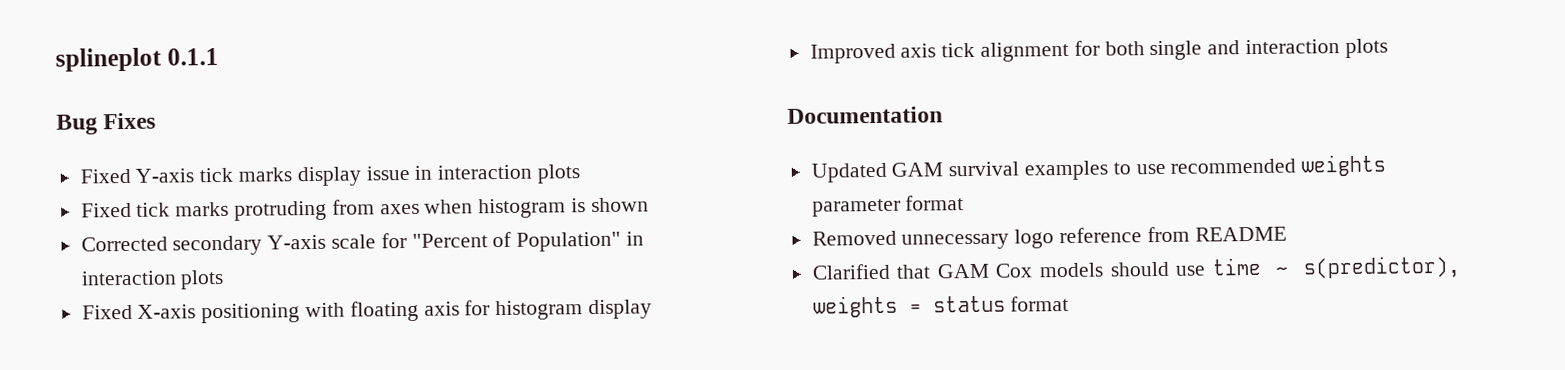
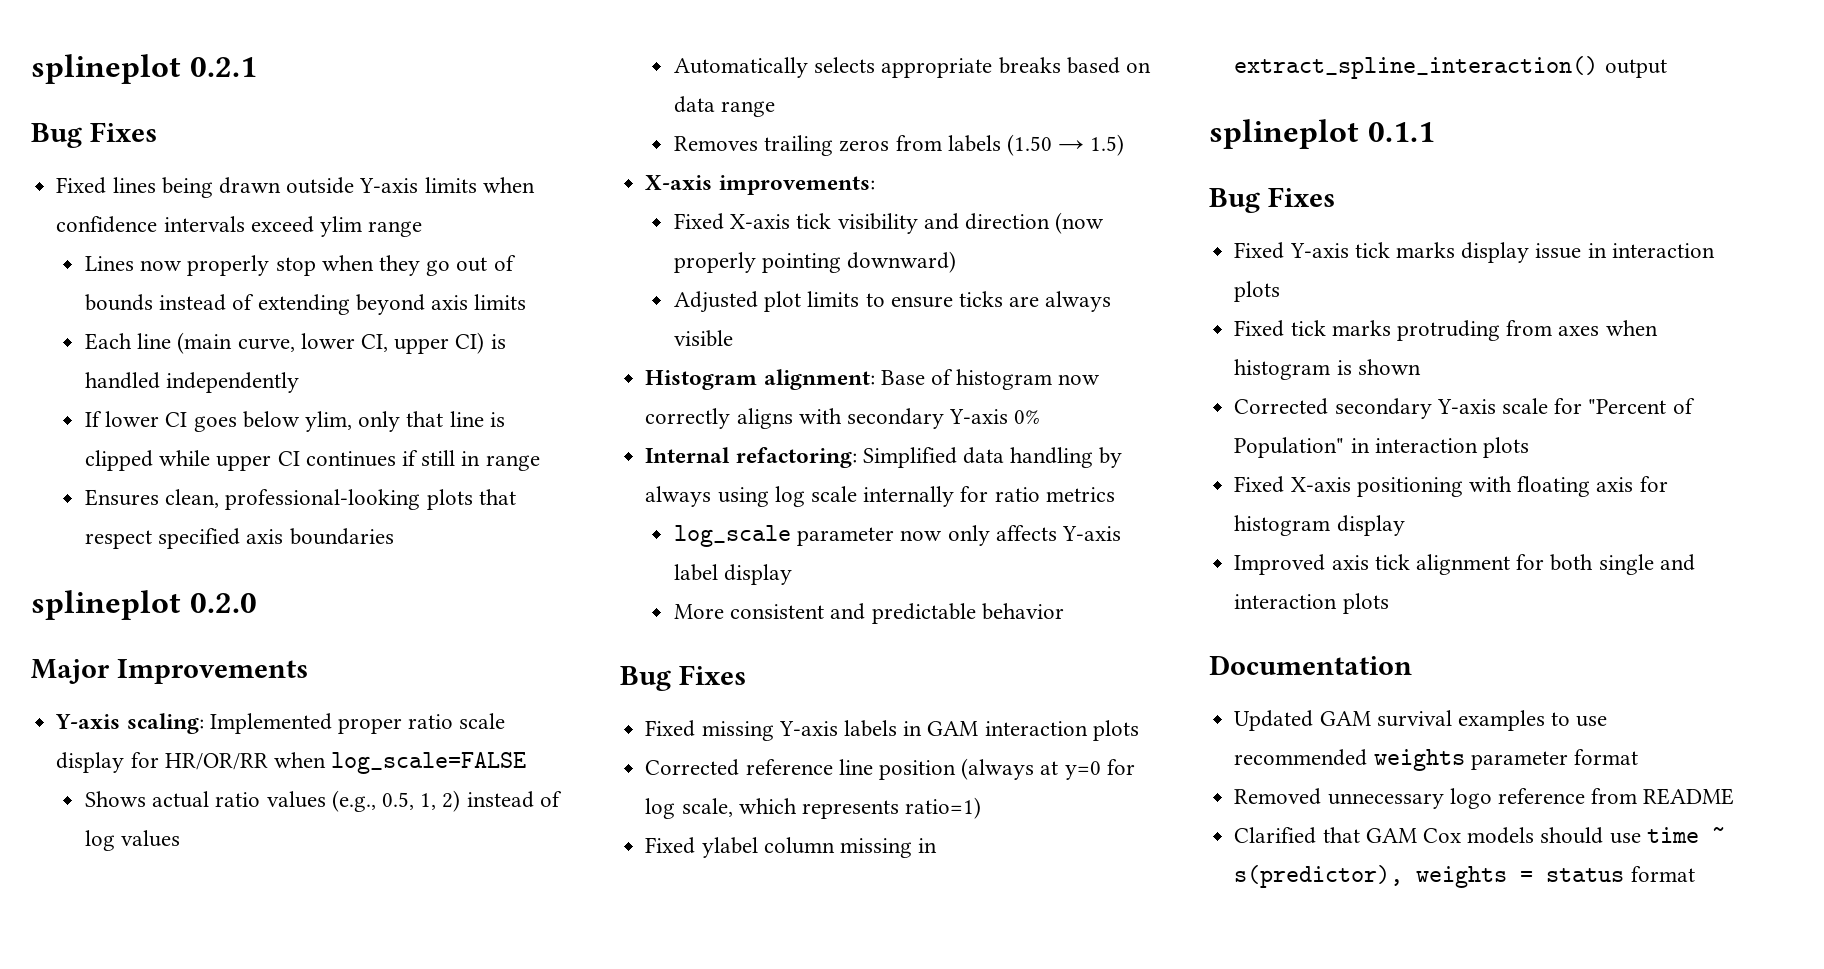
[55,47,162,72] splineplot -> [31,54,257,84] [31,122,157,148] [56,177,535,198] [56,216,423,237] [85,255,516,276] [85,294,527,315] [85,332,506,354] [85,372,300,393] [85,411,505,432] [85,450,540,471] [85,489,516,510] [85,528,394,549] [31,590,257,620] [31,659,308,684] [55,713,506,734] [56,752,527,774] [85,790,562,812] [85,830,181,851] [674,57,1152,78] [674,96,776,117] [674,134,1125,156] [645,175,875,195] [674,212,1105,234] [674,251,957,273] [674,291,1112,313] [674,330,734,347] [645,369,1101,390] [645,408,1041,429] [645,447,1123,468] [645,486,1115,507] [674,525,1122,547] [674,564,793,585] [674,603,1064,624] [620,665,746,691] [645,720,1139,741] [645,758,1135,780] [645,797,982,819] [645,837,938,858] [1234,56,1667,79] [1209,119,1359,149] splineplot 0.2.1 // Bug Fixes // Fixed lines being drawn outside Y-axis limits when confidence intervals exceed ylim range // Lines now properly stop when they go out of bounds instead of extending beyond axis limits // Each line (main curve, lower CI, upper CI) is handled independently // If lower CI goes below ylim, only that line is clipped while upper CI continues if still in range // Ensures clean, professional-looking plots that respect specified axis boundaries // splineplot 0.2.0 // Major Improvements // Y-axis scaling: Implemented proper ratio scale display for HR/OR/RR when log_scale=FALSE // Shows actual ratio values (e.g., 0.5, 1, 2) instead of log values // Automatically selects appropriate breaks based on data range // Removes trailing zeros from labels (1.50 → 1.5) // X-axis improvements: // Fixed X-axis tick visibility and direction (now properly pointing downward) // Adjusted plot limits to ensure ticks are always visible // Histogram alignment: Base of histogram now correctly aligns with secondary Y-axis 0% // Internal refactoring: Simplified data handling by always using log scale internally for ratio metrics // log_scale parameter now only affects Y-axis label display // More consistent and predictable behavior // Bug Fixes // Fixed missing Y-axis labels in GAM interaction plots // Corrected reference line position (always at y=0 for log scale, which represents ratio=1) // Fixed ylabel column missing in extract_spline_interaction() output // splineplot

